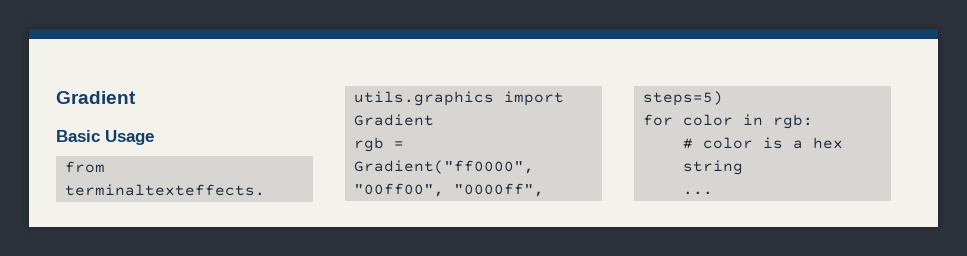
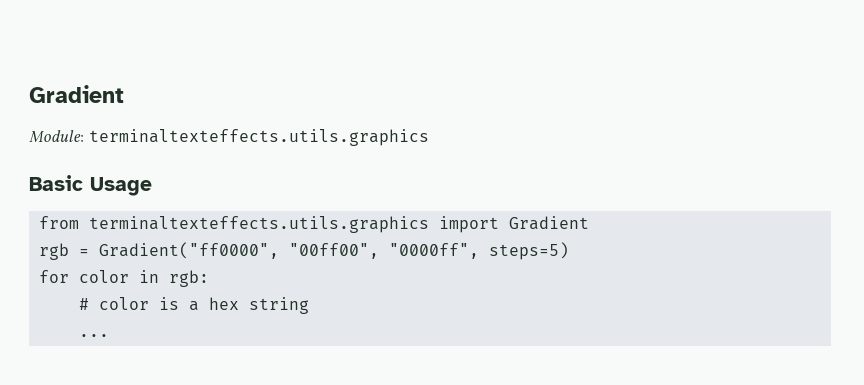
[56,91,136,104] Gradient -> [29,85,124,103] [29,129,429,146] Gradient // Module: terminaltexteffects.utils.graphics

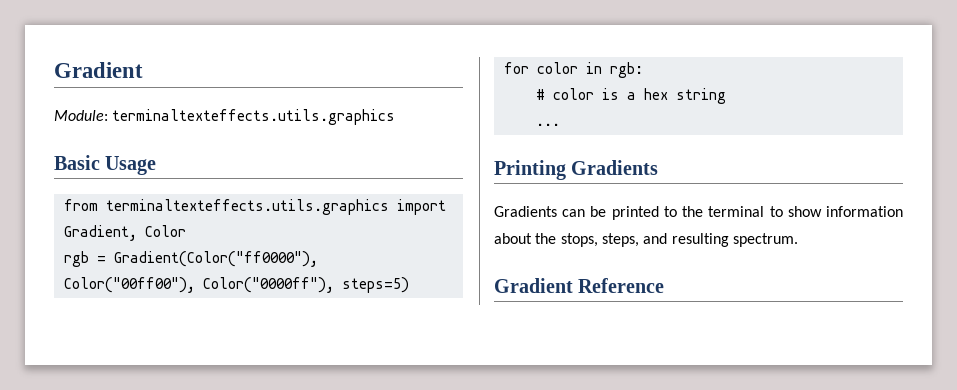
[509,216,590,230] Gradient -> [63,225,186,241] Gradient, Color
[99,242,480,259] Gradient("ff0000", "00ff00", "0000ff", -> [113,251,318,267] [63,277,334,293] Gradient(Color("ff0000"), Color("00ff00"), Color("0000ff"),
(110, 335) none -> [494,160,659,180] [494,206,903,220] [494,233,798,247] [494,278,665,293] // Printing Gradients // Gradients can be printed to the terminal to show information about the stops, steps, and resulting spectrum. // Gradient Reference

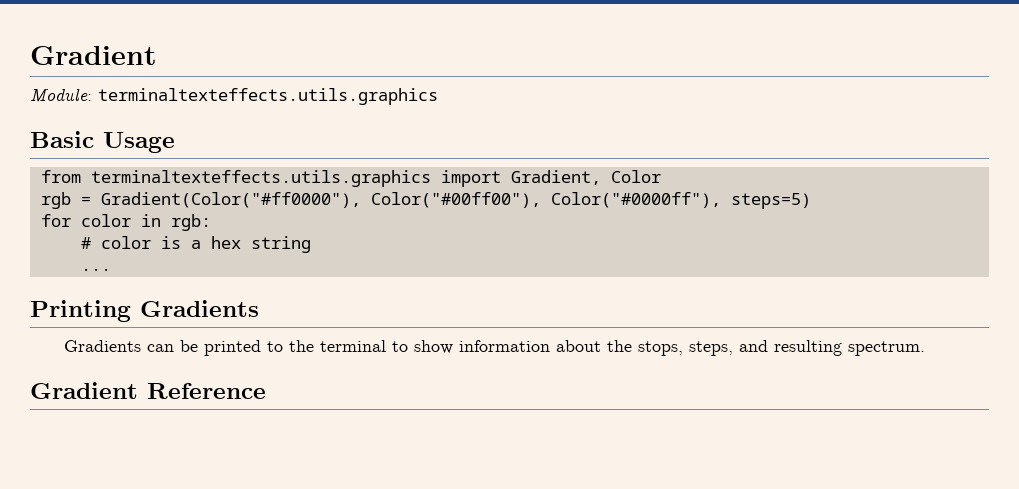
[113,251,318,267] [63,277,334,293] Gradient(Color("ff0000"), Color("00ff00"), Color("0000ff"), -> [100,192,721,208] Gradient(Color("#ff0000"), Color("#00ff00"), Color("#0000ff"),

